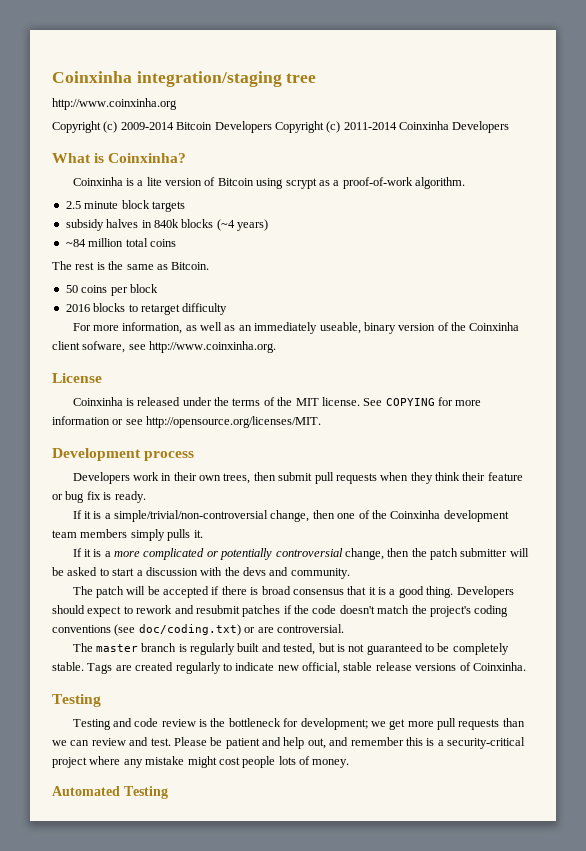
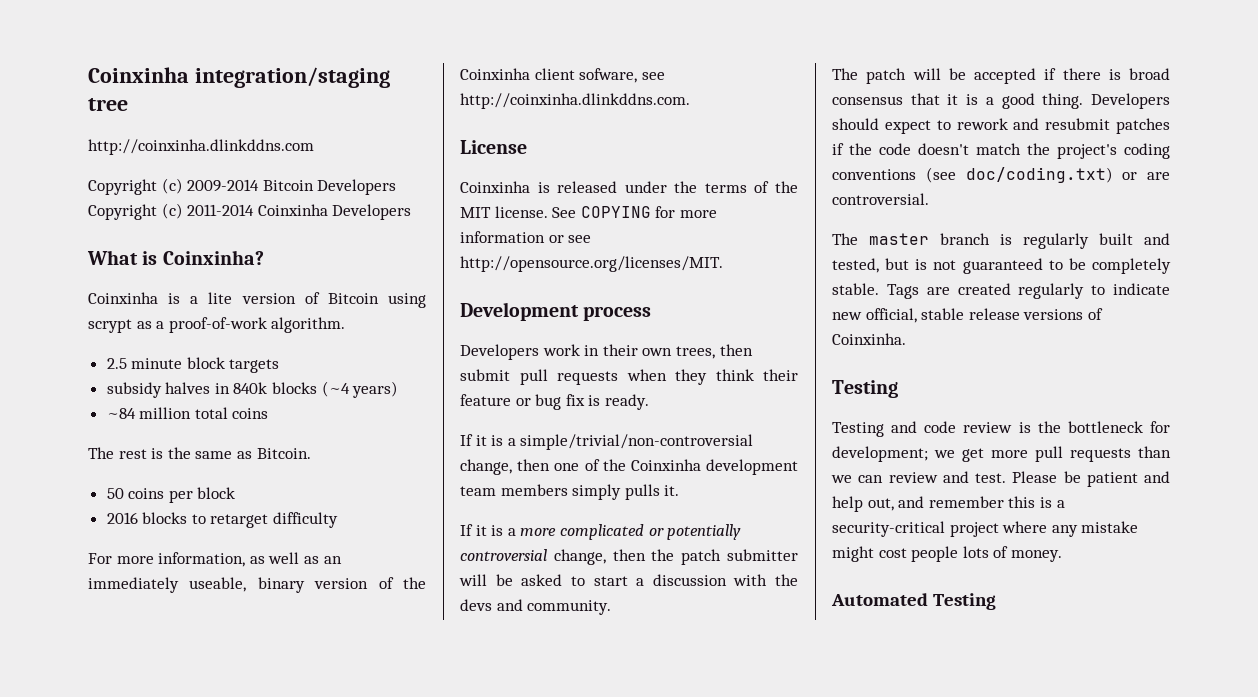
[52,98,177,110] http://www.coinxinha.org -> [88,139,314,155] http://coinxinha.dlinkddns.com
[149,341,277,353] http://www.coinxinha.org. -> [460,93,690,109] http://coinxinha.dlinkddns.com.

